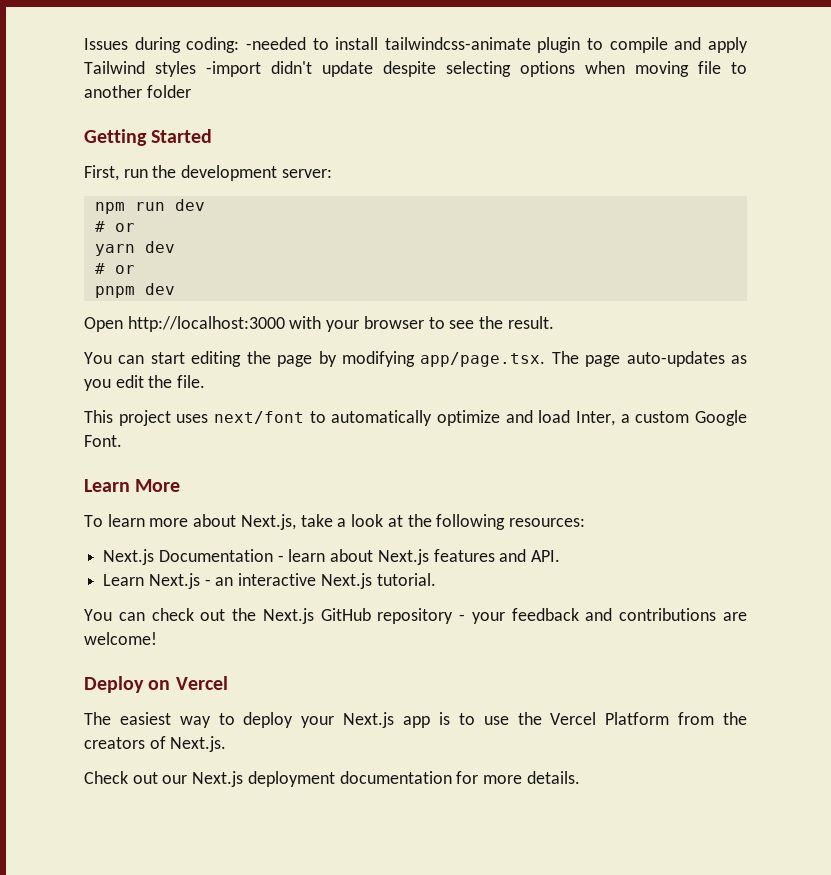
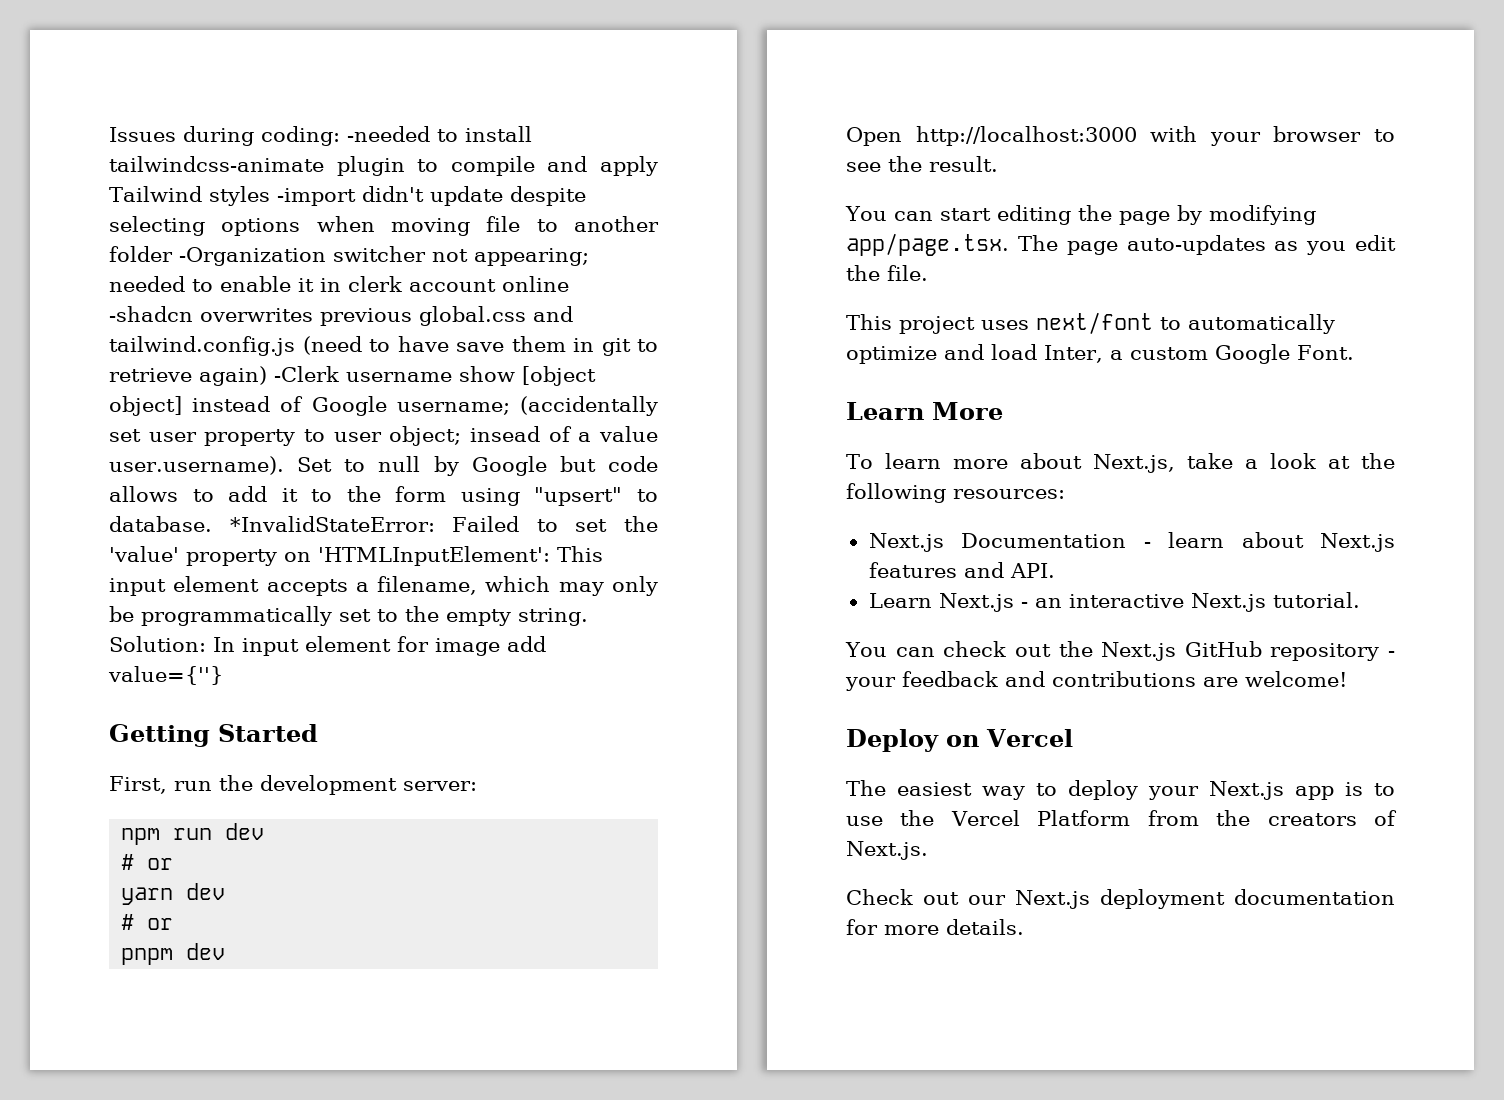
(191, 91) none -> [179,246,589,266] [109,276,569,292] [109,306,573,326] [109,336,658,356] [109,366,596,386] [109,396,658,416] [109,426,658,446] [109,456,658,476] [109,486,658,506] [109,516,658,532] [109,546,603,566] [109,576,658,596] [109,606,588,626] [109,636,546,656] [108,666,223,685] -Organization switcher not appearing; needed to enable it in clerk account online -shadcn overwrites previous global.css and tailwind.config.js (need to have save them in git to retrieve again) -Clerk username show [object object] instead of Google username; (accidentally set user property to user object; insead of a value user.username). Set to null by Google but code allows to add it to the form using "upsert" to database. *InvalidStateError: Failed to set the 'value' property on 'HTMLInputElement': This input element accepts a filename, which may only be programmatically set to the empty string. Solution: In input element for image add value={''}

